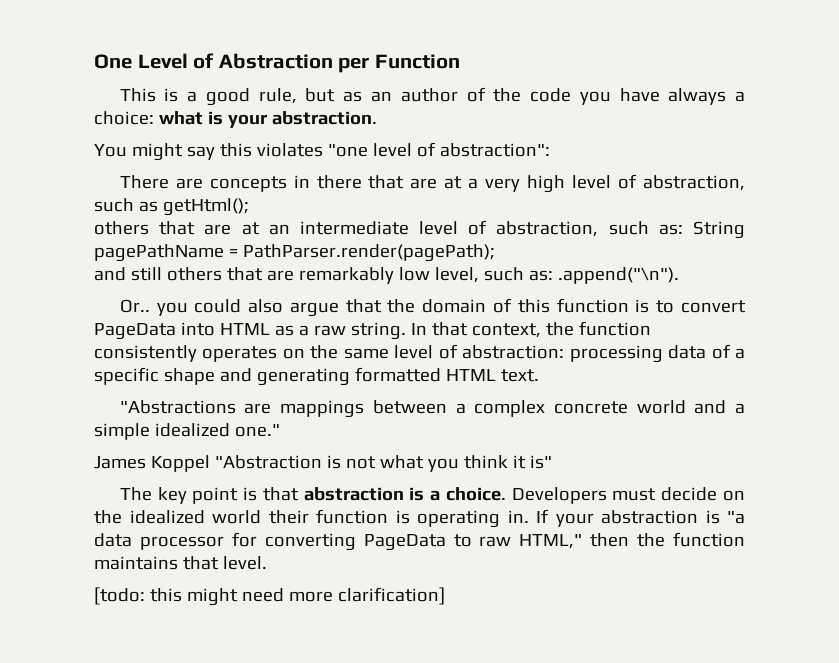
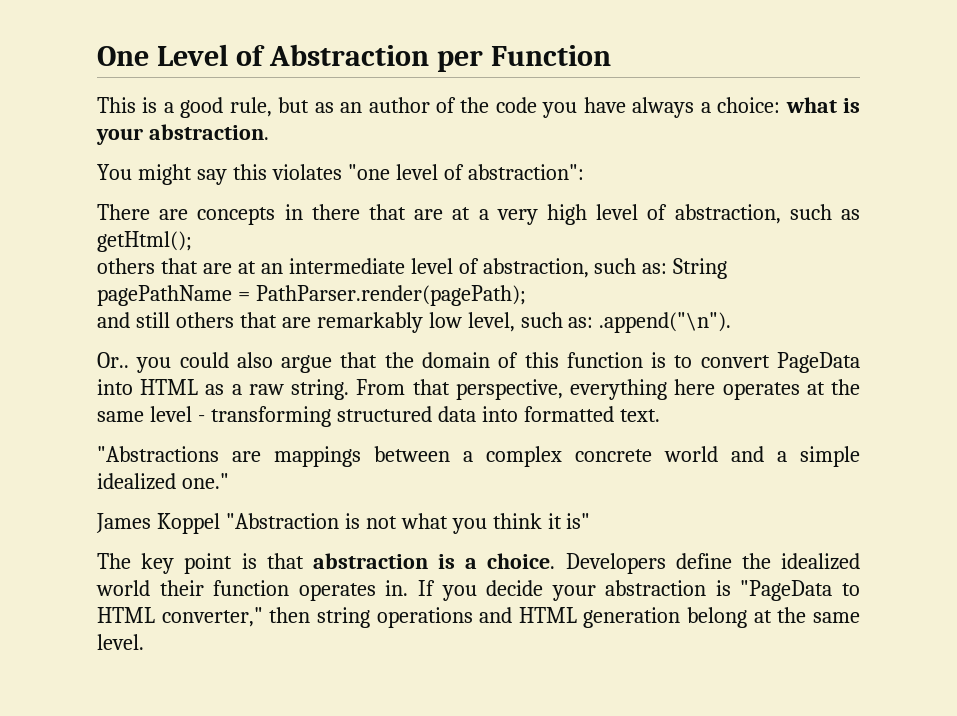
[410,321,651,338] [94,344,745,363] [94,367,496,386] In that context, the function consistently operates on the same level of abstraction: processing data of a specific shape and generating formatted HTML -> [356,379,861,400] [97,406,614,427] From that perspective, everything here operates at the same level - transforming structured data into formatted
[612,487,745,501] must decide on -> [675,553,732,569] define
[395,509,745,528] [94,532,745,551] [94,556,267,570] [94,587,445,606] is operating in. If your abstraction is "a data processor for converting PageData to raw HTML," then the function maintains that level. // [todo: this might need more clarification] -> [298,580,860,601] [97,607,860,628] [97,634,144,650] operates in. If you decide your abstraction is "PageData to HTML converter," then string operations and HTML generation belong at the same level.

